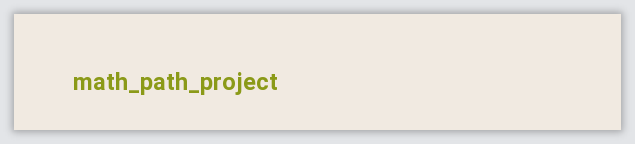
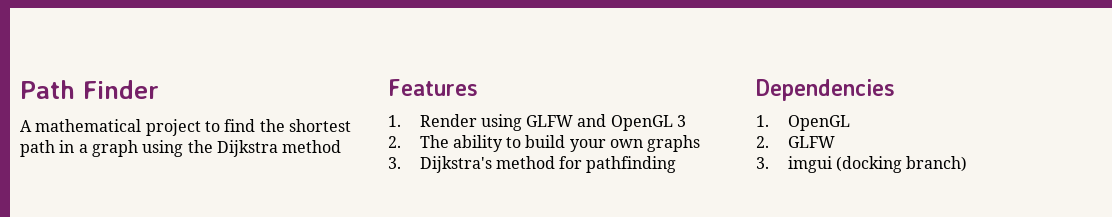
[73,72,278,95] math_path_project -> [20,80,159,99] [20,119,351,136] [20,140,342,157] [388,79,478,96] [388,114,687,131] [388,135,701,152] [388,156,677,173] [756,79,895,101] [756,115,850,131] [756,136,835,148] [756,156,968,173] Path Finder // A mathematical project to find the shortest path in a graph using the Dijkstra method // Features // 1. Render using GLFW and OpenGL 3 // 2. The ability to build your own graphs // 3. Dijkstra's method for pathfinding // Dependencies // 1. OpenGL // 2. GLFW // 3. imgui (docking branch)

